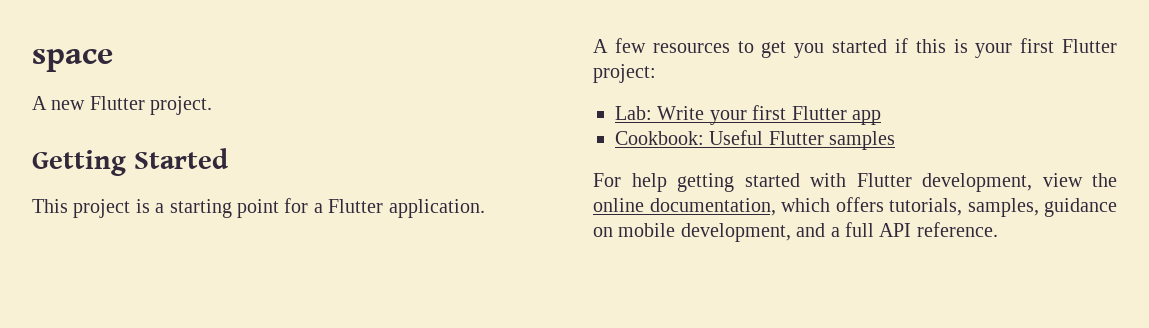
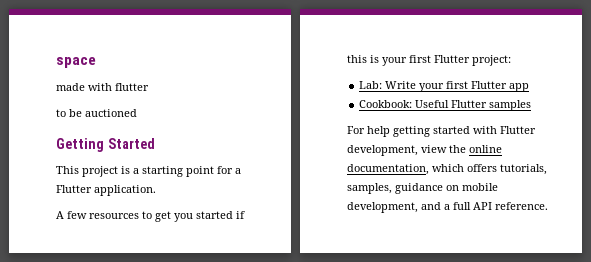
[32,96,213,115] A new Flutter project. -> [56,83,149,91] [56,109,137,117] made with flutter // to be auctioned

